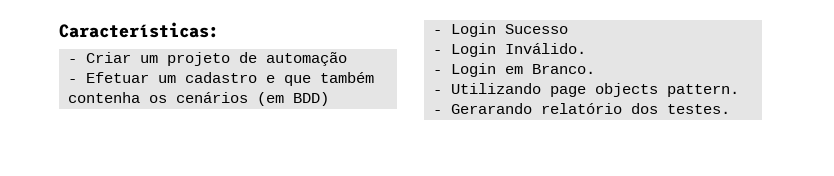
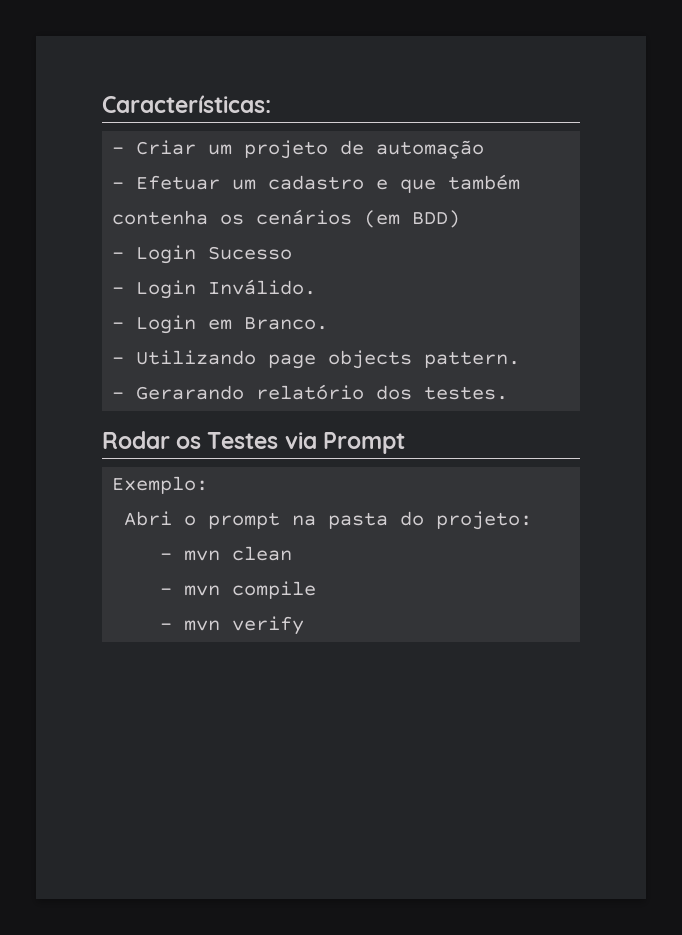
(730, 109) none -> [102,431,405,454] [112,476,209,494] [124,511,533,530] [160,546,293,561] [160,581,317,599] [160,616,305,635] // Rodar os Testes via Prompt // Exemplo: // Abri o prompt na pasta do projeto: // - mvn clean // - mvn compile // - mvn verify

